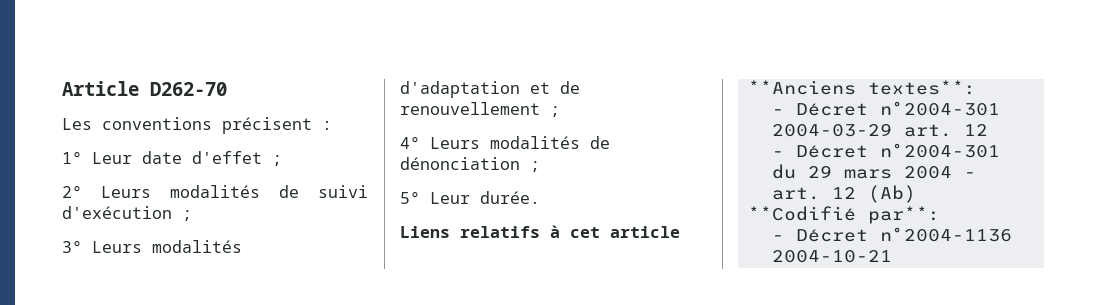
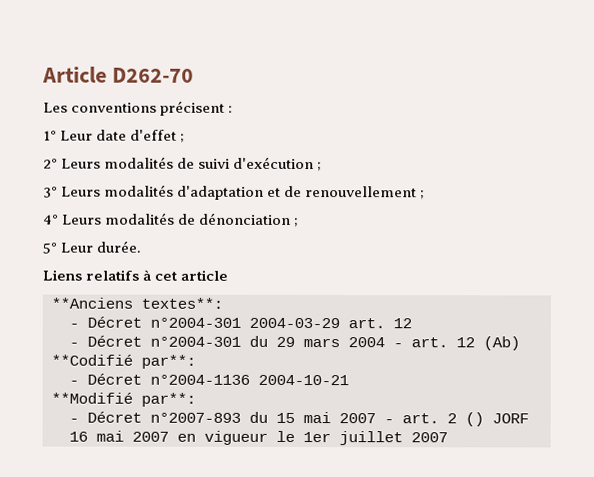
(892, 256) none -> [51,392,196,407] [69,411,529,427] [69,430,448,446] // **Modifié par**: // - Décret n°2007-893 du 15 mai 2007 - art. 2 () JORF 16 mai 2007 en vigueur le 1er juillet 2007

